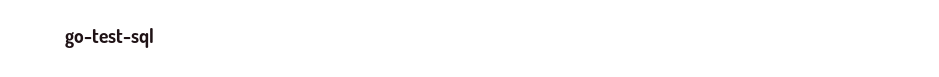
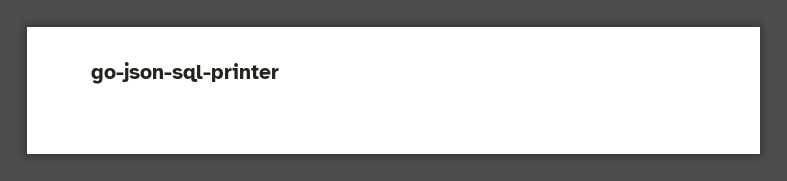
[65,28,154,48] go-test-sql -> [91,62,279,84] go-json-sql-printer

